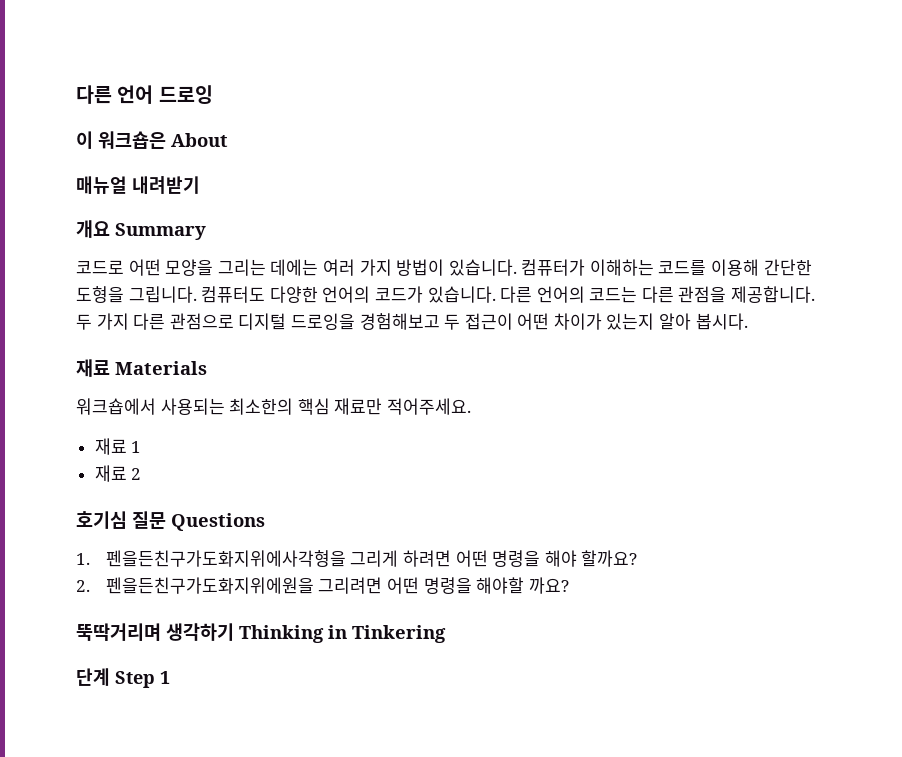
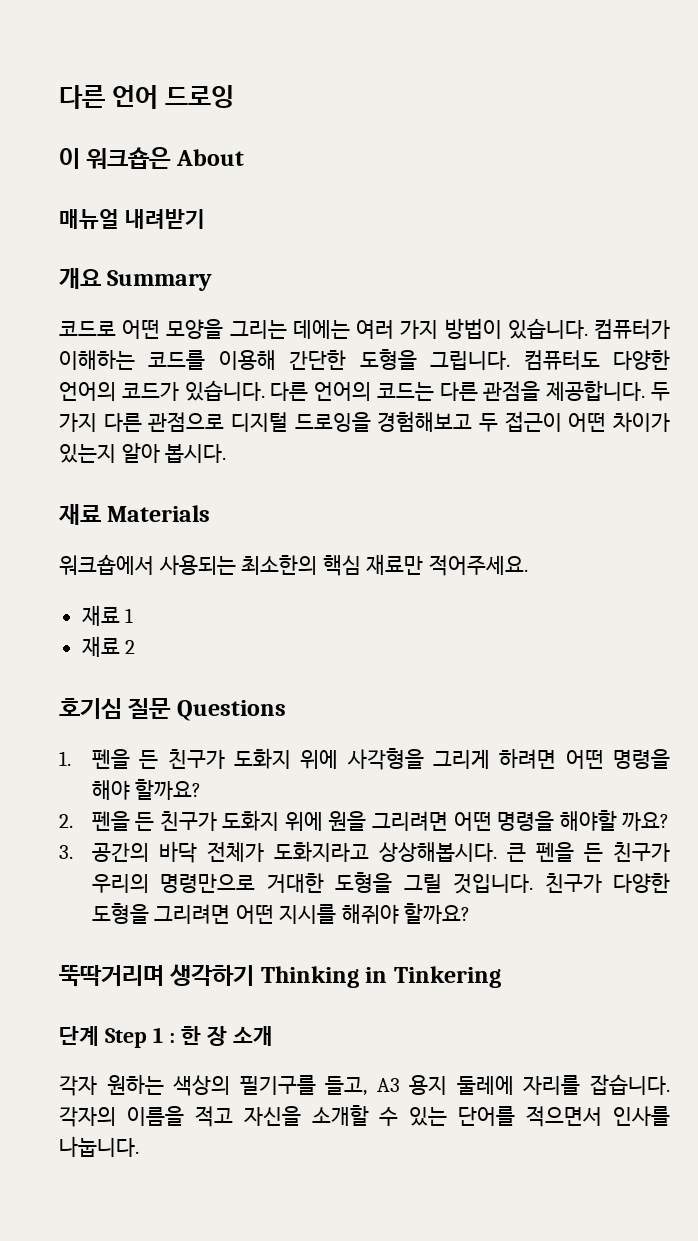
[105,550,346,567] 펜을든친구가도화지위에사각형을 -> [91,748,424,770] 펜을 든 친구가 도화지 위에 사각형을
[105,577,314,594] 펜을든친구가도화지위에원을 -> [91,810,367,831] 펜을 든 친구가 도화지 위에 원을
(569, 585) none -> [59,841,670,863] [91,872,671,894] [91,903,471,924] // 3. 공간의 바닥 전체가 도화지라고 상상해봅시다. 큰 펜을 든 친구가 우리의 명령만으로 거대한 도형을 그릴 것입니다. 친구가 다양한 도형을 그리려면 어떤 지시를 해쥐야 할까요?
(170, 677) none -> [168,1026,273,1046] [59,1074,670,1096] [59,1105,671,1127] [59,1136,139,1157] : 한 장 소개 // 각자 원하는 색상의 필기구를 들고, A3 용지 둘레에 자리를 잡습니다. 각자의 이름을 적고 자신을 소개할 수 있는 단어를 적으면서 인사를 나눕니다.

